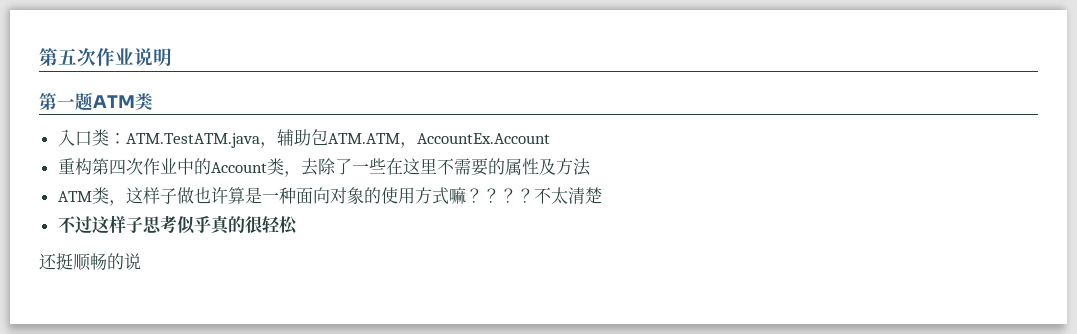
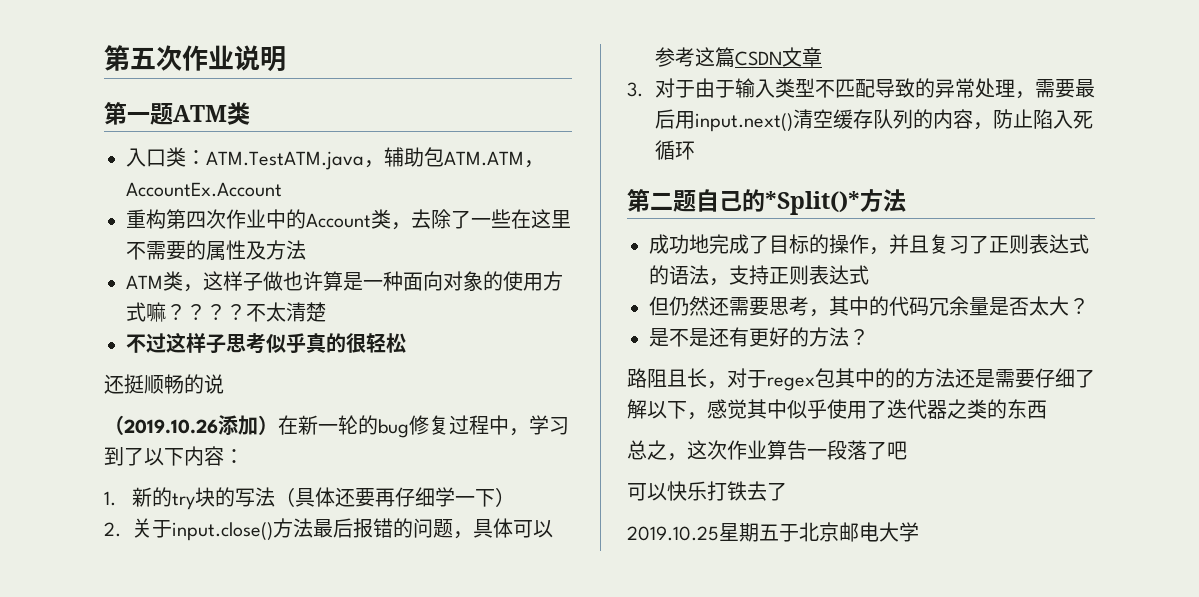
(141, 261) none -> [104,415,569,438] [104,446,244,466] [104,487,515,510] [104,518,553,541] [654,47,822,68] [627,78,1095,99] [654,109,1093,132] [654,140,695,160] [627,189,906,215] [649,234,1089,255] [649,265,869,286] [649,296,1089,317] [649,327,869,347] [627,368,1095,391] [627,399,1047,420] [627,440,907,461] [627,481,787,501] [627,522,919,542] // （2019.10.26添加）在新一轮的bug修复过程中，学习到了以下内容： // 1.新的try块的写法（具体还要再仔细学一下） // 2.关于input.close()方法最后报错的问题，具体可以参考这篇CSDN文章 // 3.对于由于输入类型不匹配导致的异常处理，需要最后用input.next()清空缓存队列的内容，防止陷入死循环 // 第二题自己的*Split()*方法 // 成功地完成了目标的操作，并且复习了正则表达式的语法，支持正则表达式 // 但仍然还需要思考，其中的代码冗余量是否太大？ // 是不是还有更好的方法？ // 路阻且长，对于regex包其中的的方法还是需要仔细了解以下，感觉其中似乎使用了迭代器之类的东西 // 总之，这次作业算告一段落了吧 // 可以快乐打铁去了 // 2019.10.25星期五于北京邮电大学

